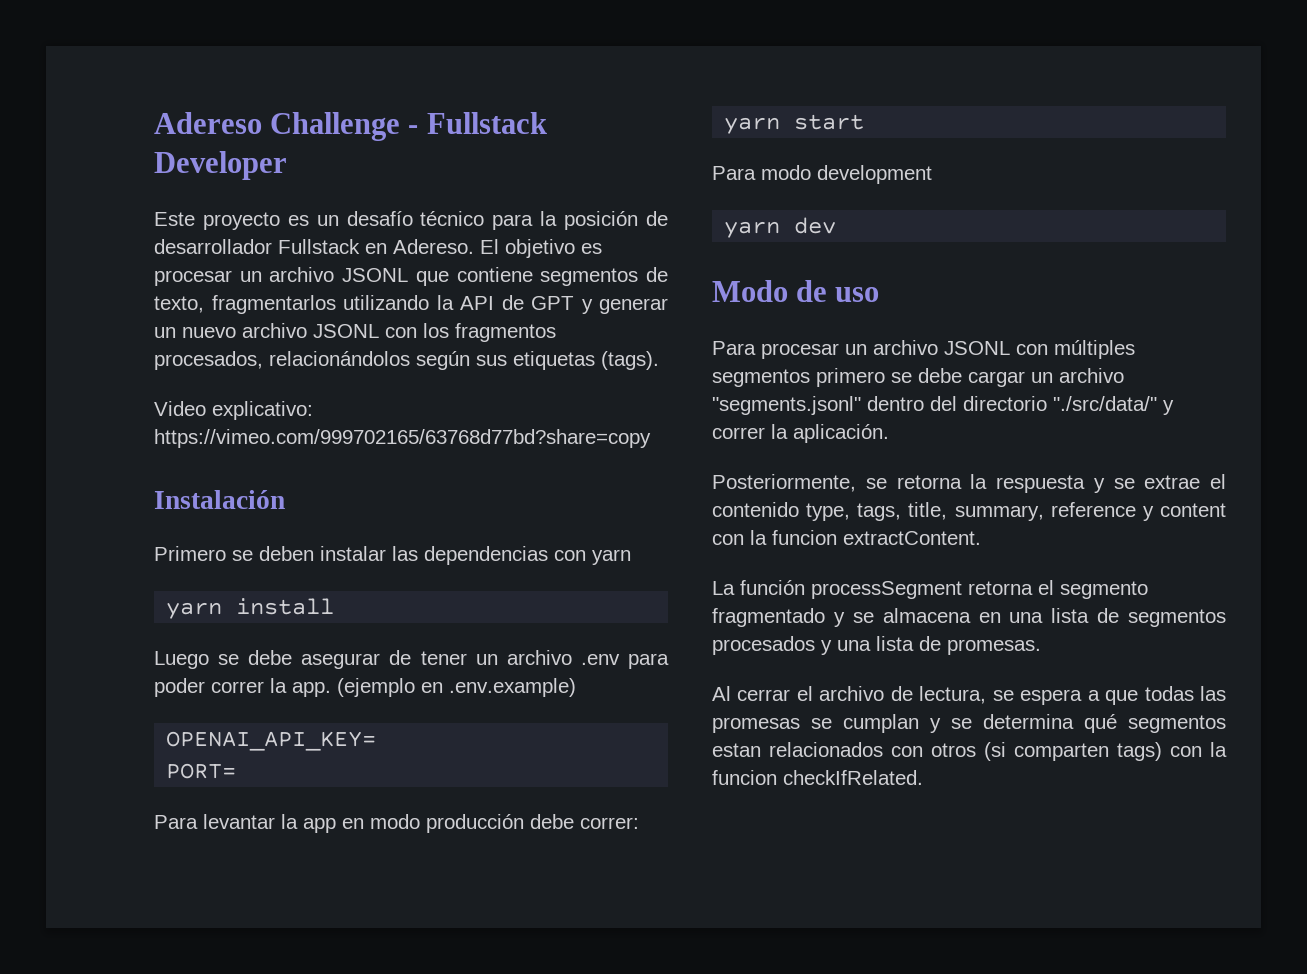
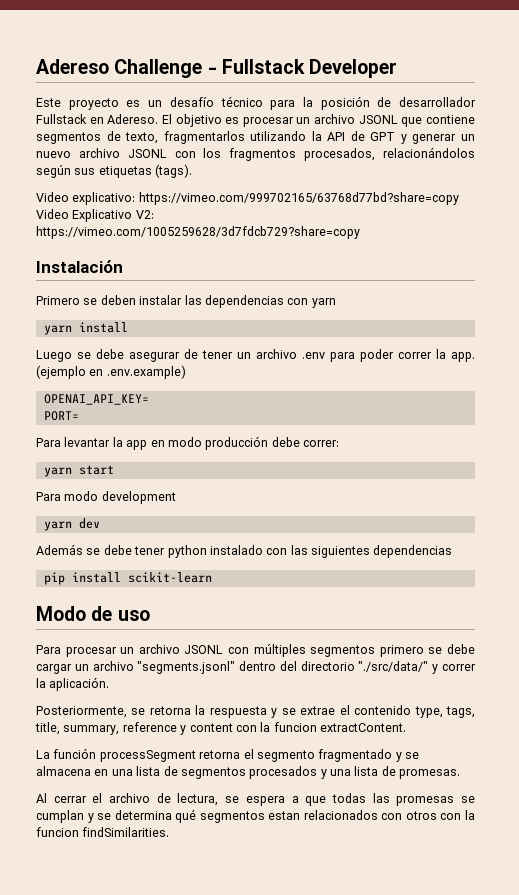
(651, 438) none -> [36,209,154,222] [36,226,360,239] Video Explicativo V2: https://vimeo.com/1005259628/3d7fdcb729?share=copy
(837, 225) none -> [36,544,453,558] [43,572,212,585] // Además se debe tener python instalado con las siguientes dependencias // pip install scikit-learn
[984,742,1227,761] [712,770,923,785] (si comparten tags) con la funcion checkIfRelated. -> [440,810,476,820] [36,827,170,837] con la funcion findSimilarities.

